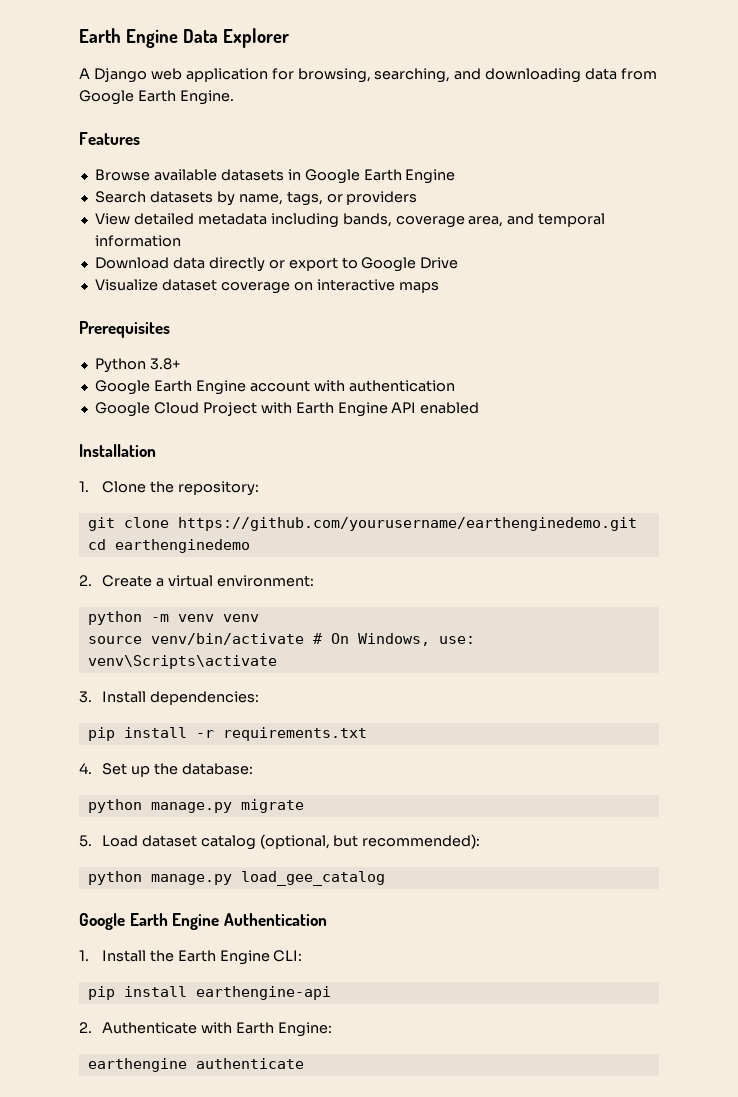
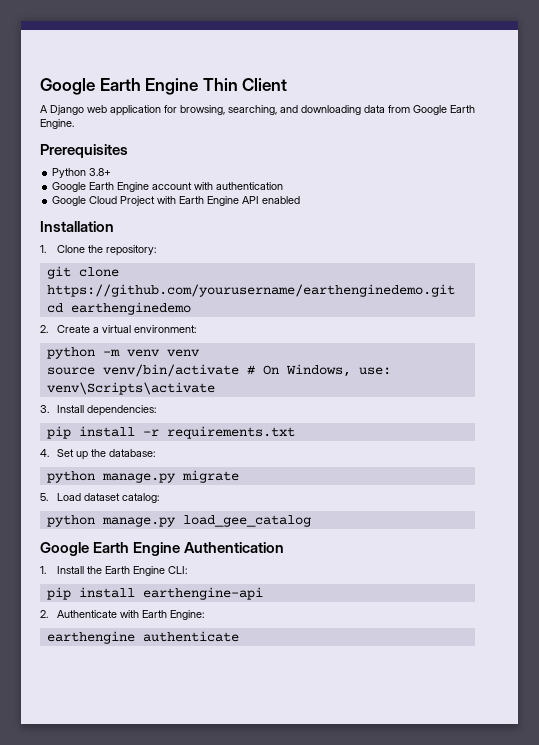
[79,28,289,48] Earth Engine Data Explorer -> [40,78,288,95] Google Earth Engine Thin Client
[79,132,140,145] [94,169,456,184] [94,191,418,206] [94,213,606,228] [94,235,181,247] [94,257,459,272] [94,279,439,294] // Features // Browse available datasets in Google Earth Engine // Search datasets by name, tags, or providers // View detailed metadata including bands, coverage area, and temporal information // Download data directly or export to Google Drive // Visualize dataset coverage on interactive maps -> (74, 124) none
[200,834,481,850] catalog (optional, but recommended): -> [122,493,160,503] catalog:

